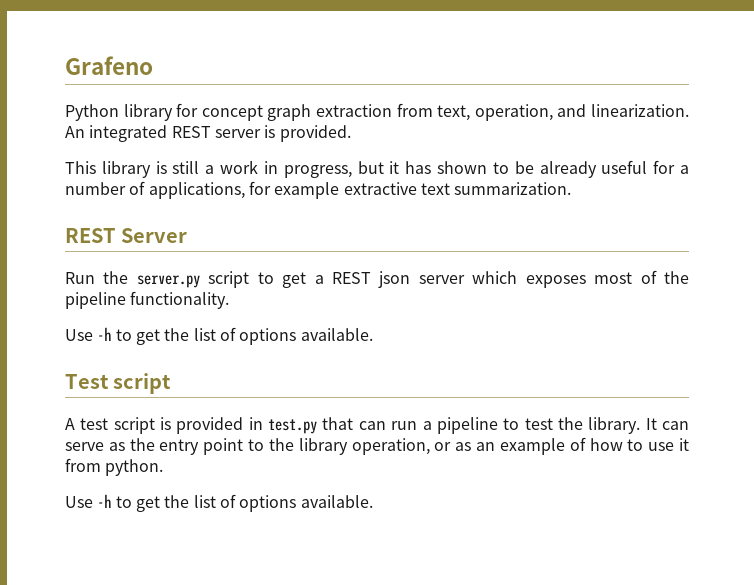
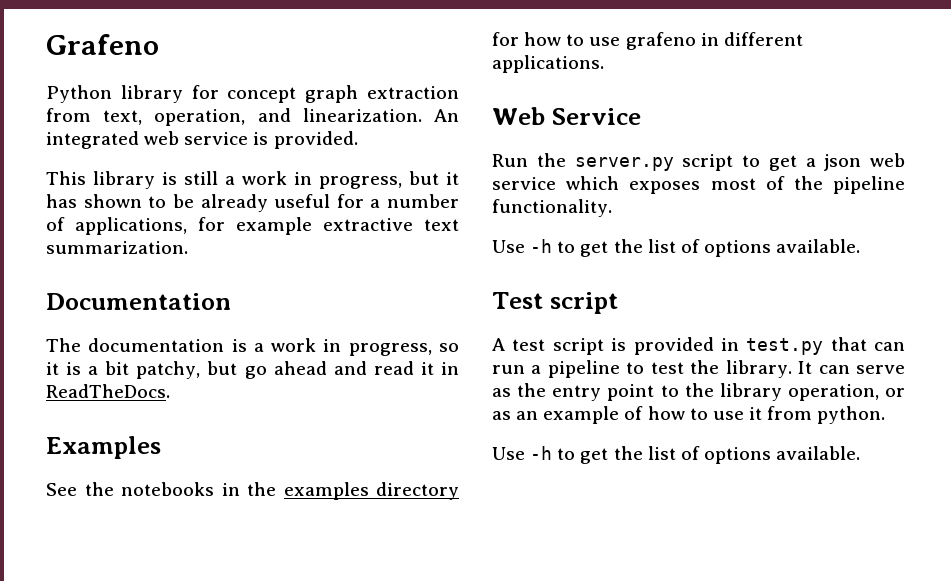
[171,126,261,138] REST server -> [144,131,249,145] web service
[65,228,188,243] REST Server -> [46,293,231,310] [46,338,459,356] [46,361,459,379] [46,384,170,398] [46,436,161,459] [46,482,459,500] [492,32,803,50] [492,55,604,73] [492,107,641,125] Documentation // The documentation is a work in progress, so it is a bit patchy, but go ahead and read it in ReadTheDocs. // Examples // See the notebooks in the examples directory for how to use grafeno in different applications. // Web Service
[332,271,465,288] REST json server -> [824,153,905,171] [492,177,556,190] json web service

